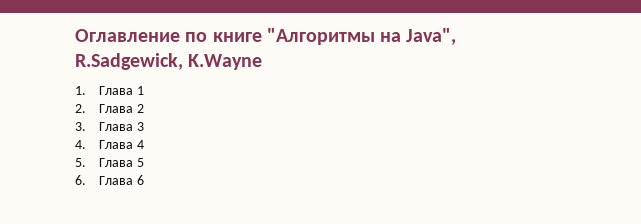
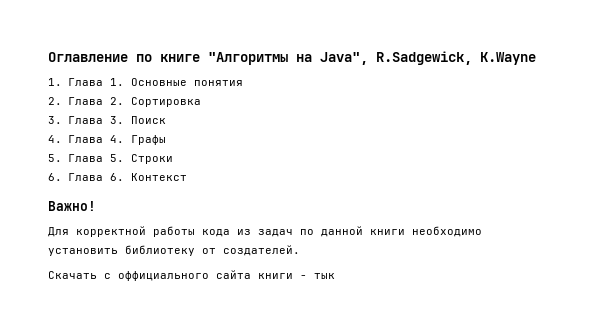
[137,86,145,95] 1 -> [109,78,243,86] 1. Основные понятия
[137,104,145,113] 2 -> [109,97,201,107] 2. Сортировка
[137,122,145,131] 3 -> [109,116,166,124] 3. Поиск
[137,140,145,149] 4 -> [109,135,166,145] 4. Графы
[137,158,145,167] 5 -> [109,154,173,164] 5. Строки
[137,175,145,185] 6 -> [109,173,187,181] [48,201,96,211] [48,226,482,237] [48,245,300,256] [48,270,335,281] 6. Контекст // Важно! // Для корректной работы кода из задач по данной книги необходимо установить библиотеку от создателей. // Скачать с оффициального сайта книги - тык

